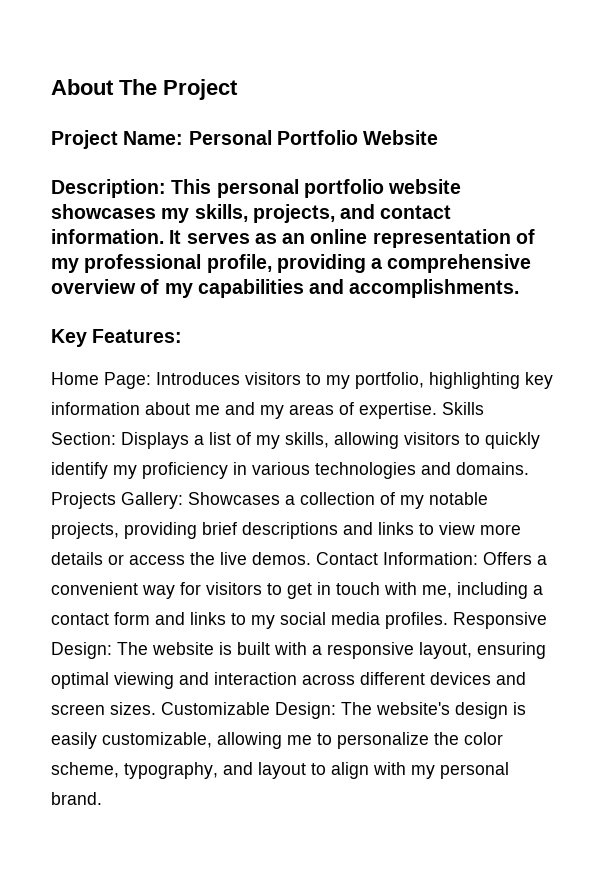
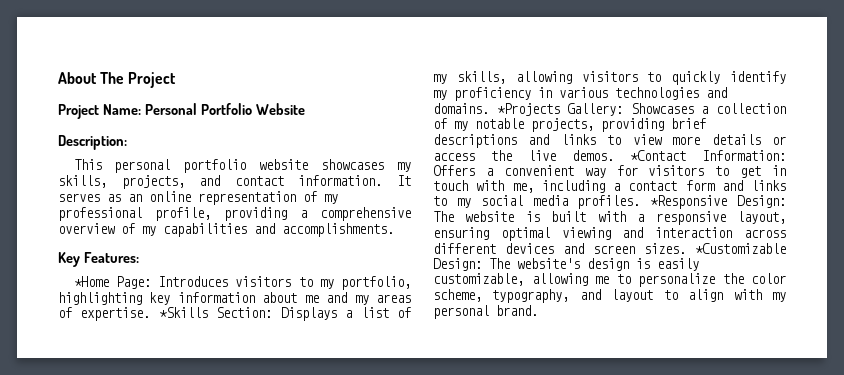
(166, 188) none -> (127, 142) //
[51,372,99,385] Home -> [73,276,109,287] *Home
[442,402,484,415] Skills -> [158,307,208,318] *Skills
[51,492,116,509] Projects -> [496,103,560,116] *Projects
[316,552,378,565] Contact -> [630,150,686,161] *Contact
[453,612,547,629] Responsive -> [650,195,728,209] *Responsive
[161,702,270,715] Customizable -> [695,243,786,254] *Customizable

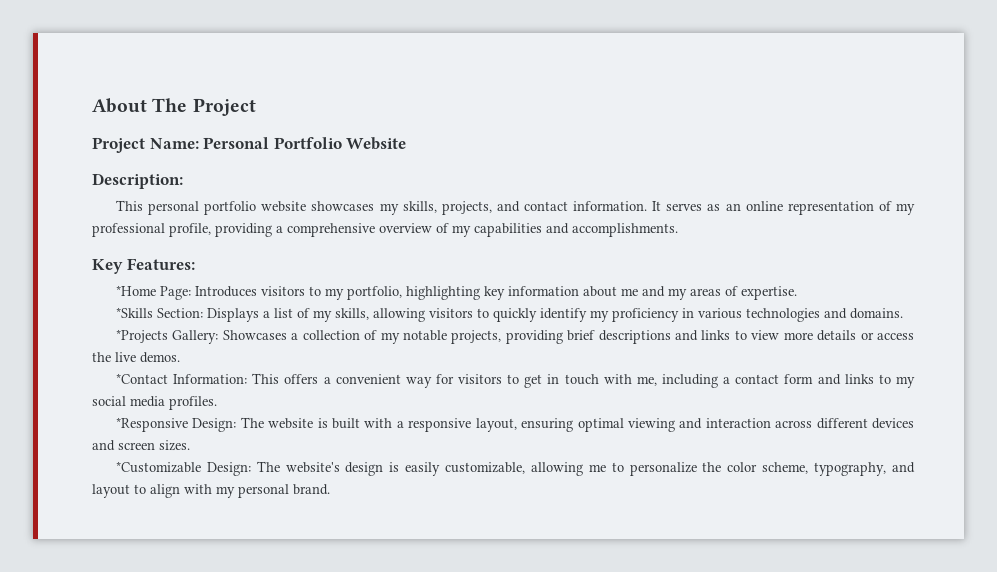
(151, 314) none -> (797, 293) //
(489, 108) none -> (903, 313) //
(614, 155) none -> (180, 357) //
[433,165,475,176] Offers -> [252,373,319,384] This offers
(641, 202) none -> (217, 403) //
(686, 248) none -> (190, 445) //

